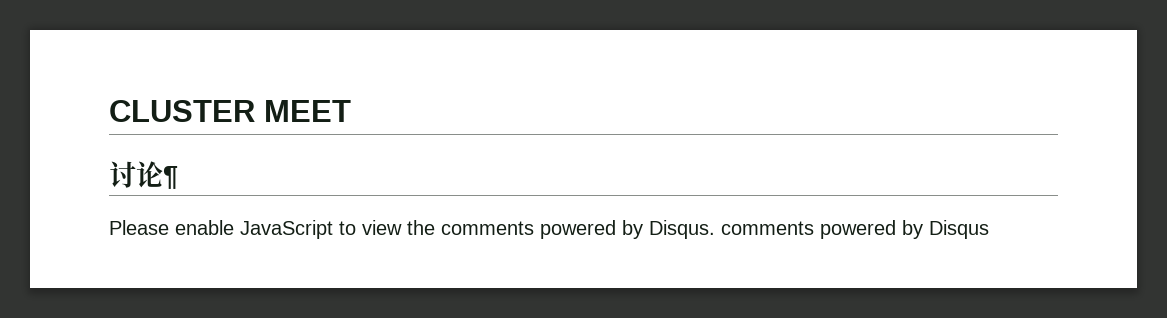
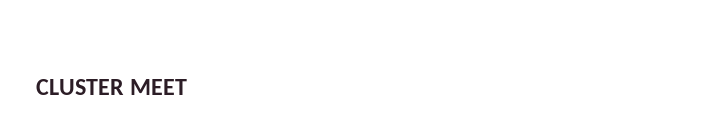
[109,161,178,189] [109,220,989,239] // 讨论¶ // Please enable JavaScript to view the comments powered by Disqus. comments powered by Disqus -> (188, 87) none

